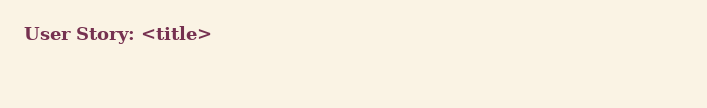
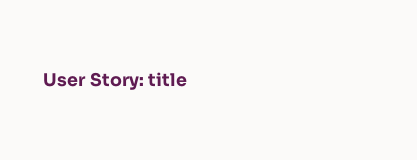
[141,26,212,40] <title> -> [148,72,188,87] title

